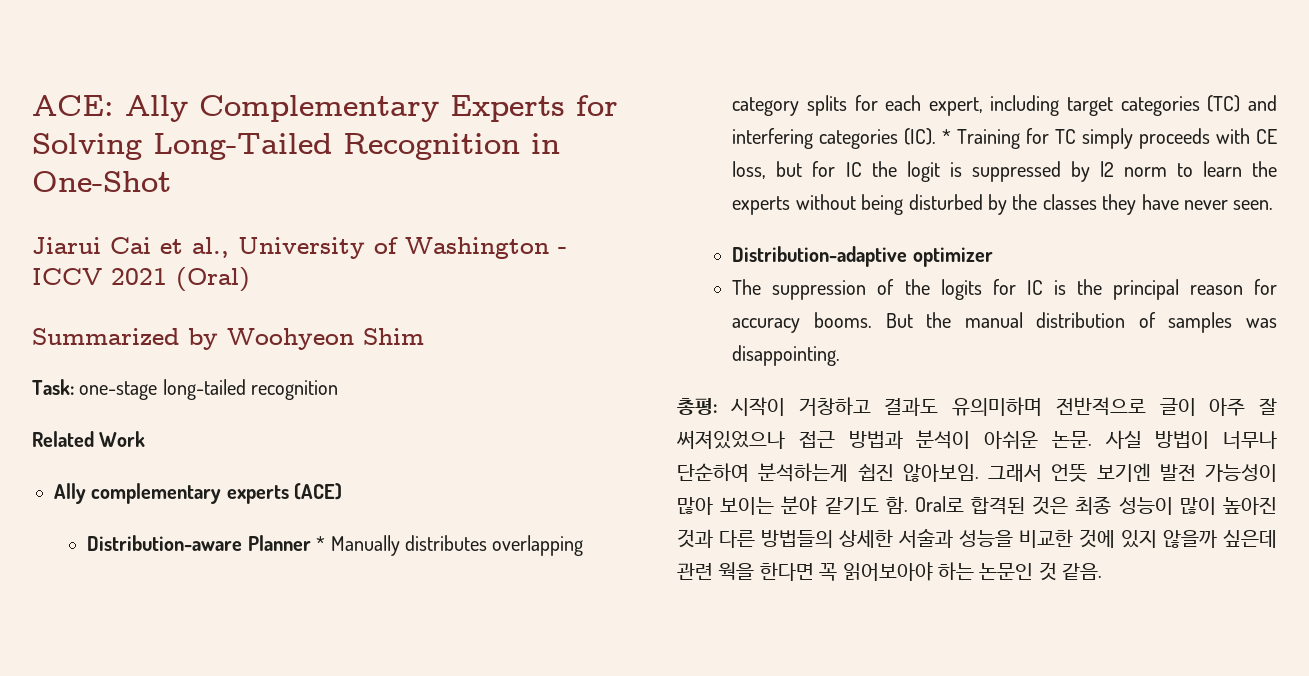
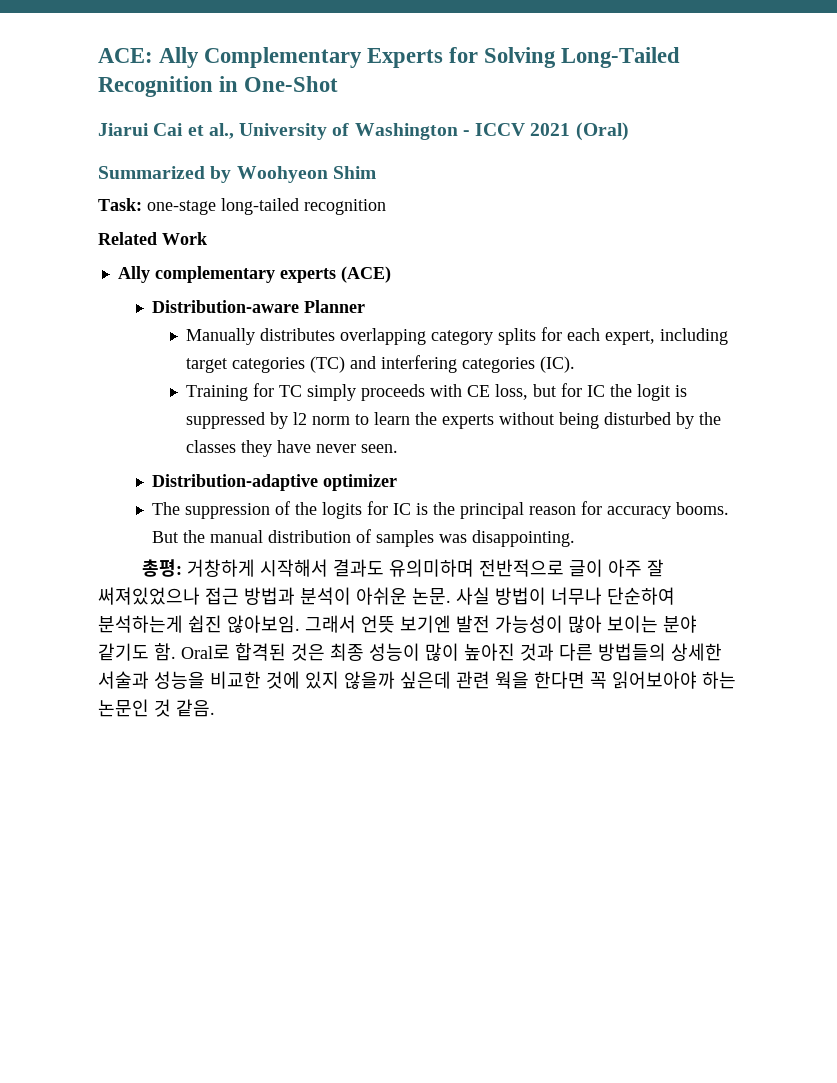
[316,536,326,551] * -> (366, 306) //
[942,129,952,144] * -> (576, 364) //
[730,397,871,416] 시작이 거창하고 -> [187,559,329,577] 거창하게 시작해서

